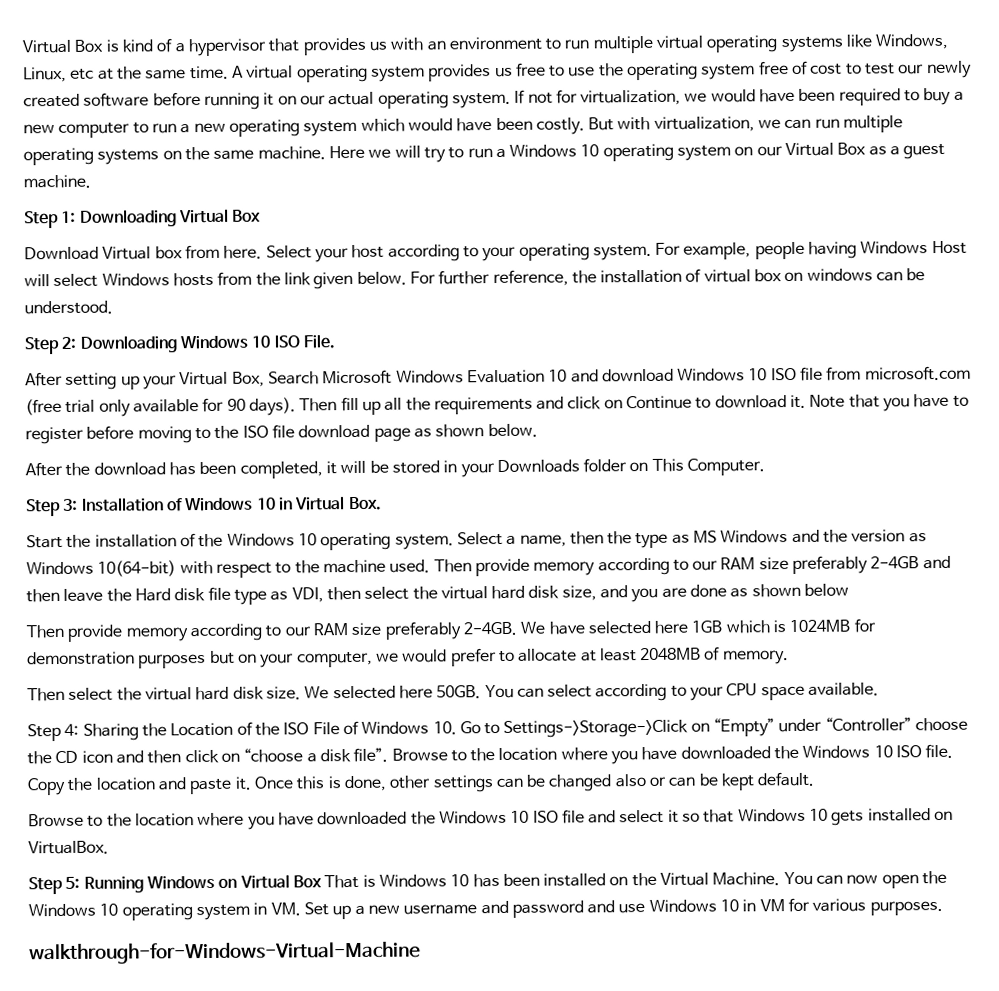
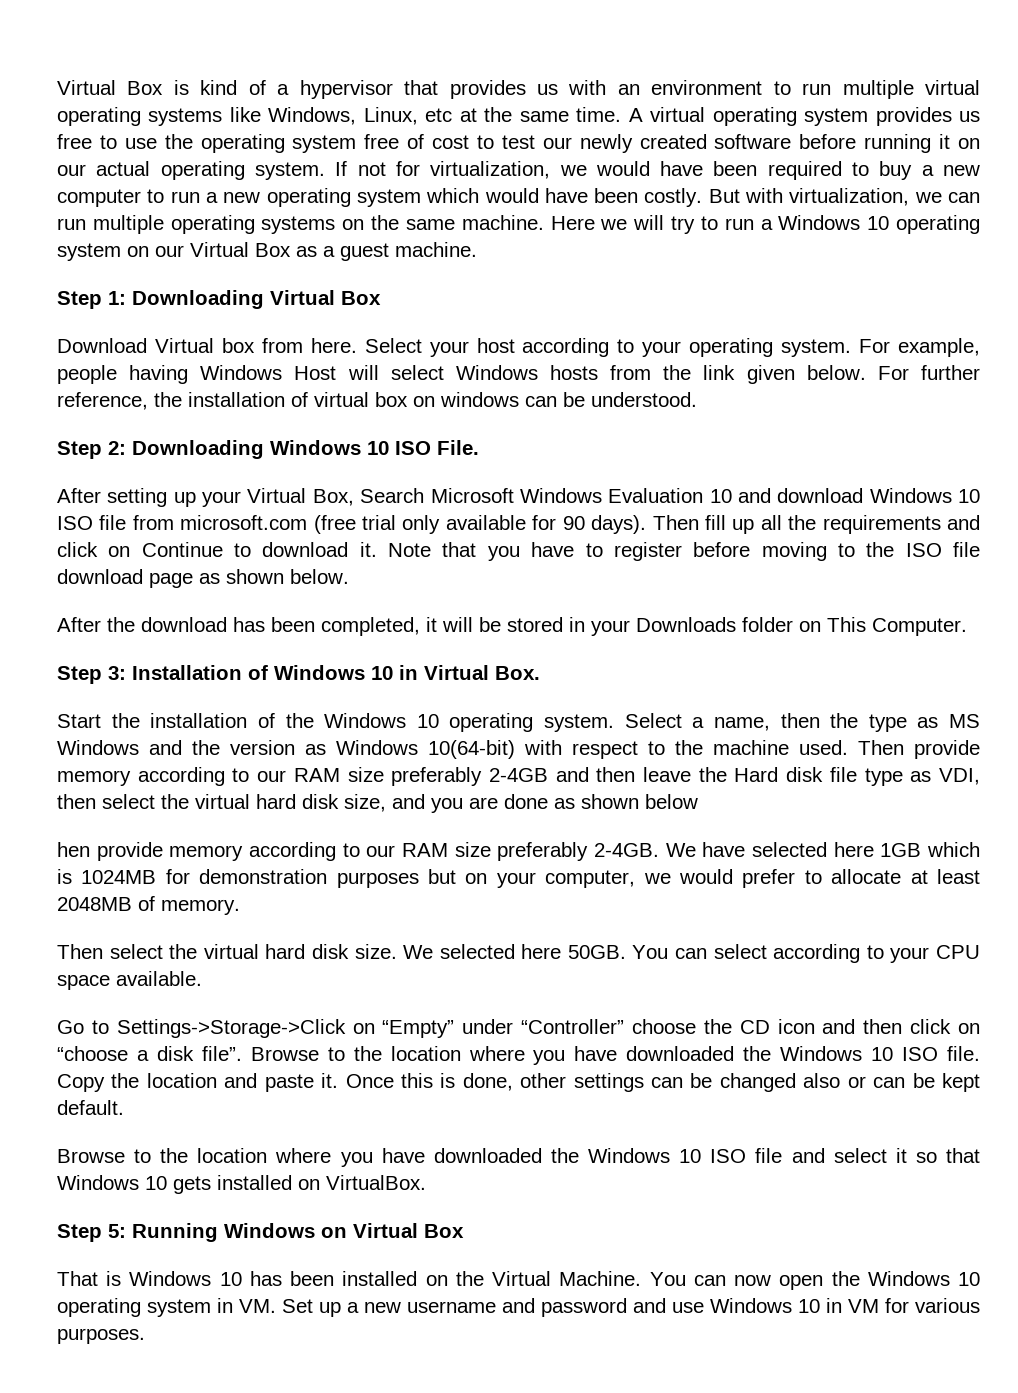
[26,624,64,639] Then -> [57,842,90,857] hen
[27,720,457,742] Step 4: Sharing the Location of the ISO File of Windows 10. -> (202, 978) none
(322, 882) none -> (464, 1231) //
[29,941,421,965] // walkthrough-for-Windows-Virtual-Machine -> (145, 1336) none

